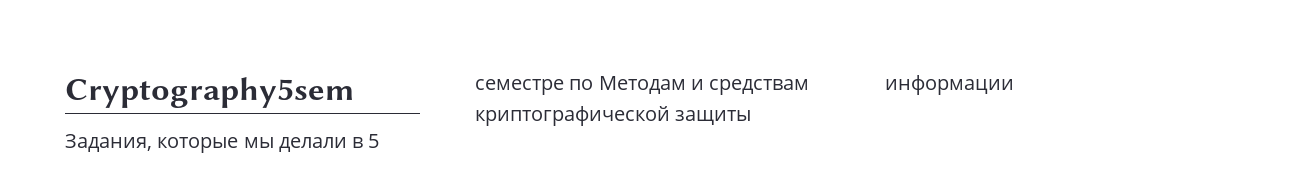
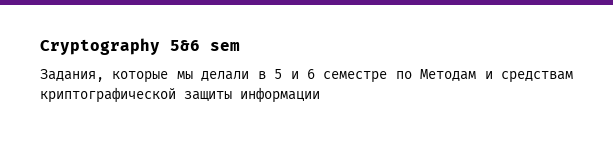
[65,77,354,108] Cryptography5sem -> [40,38,240,55] Cryptography 5&6 sem
(380, 141) none -> [290,69,315,79] и 6

